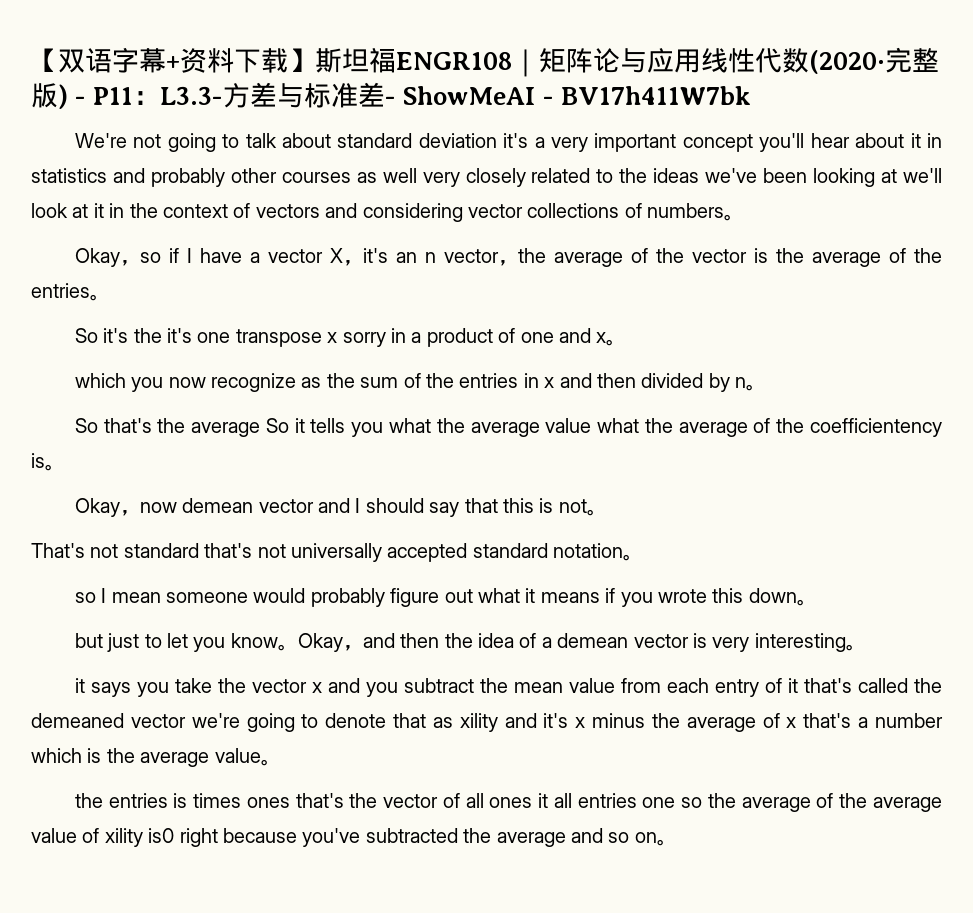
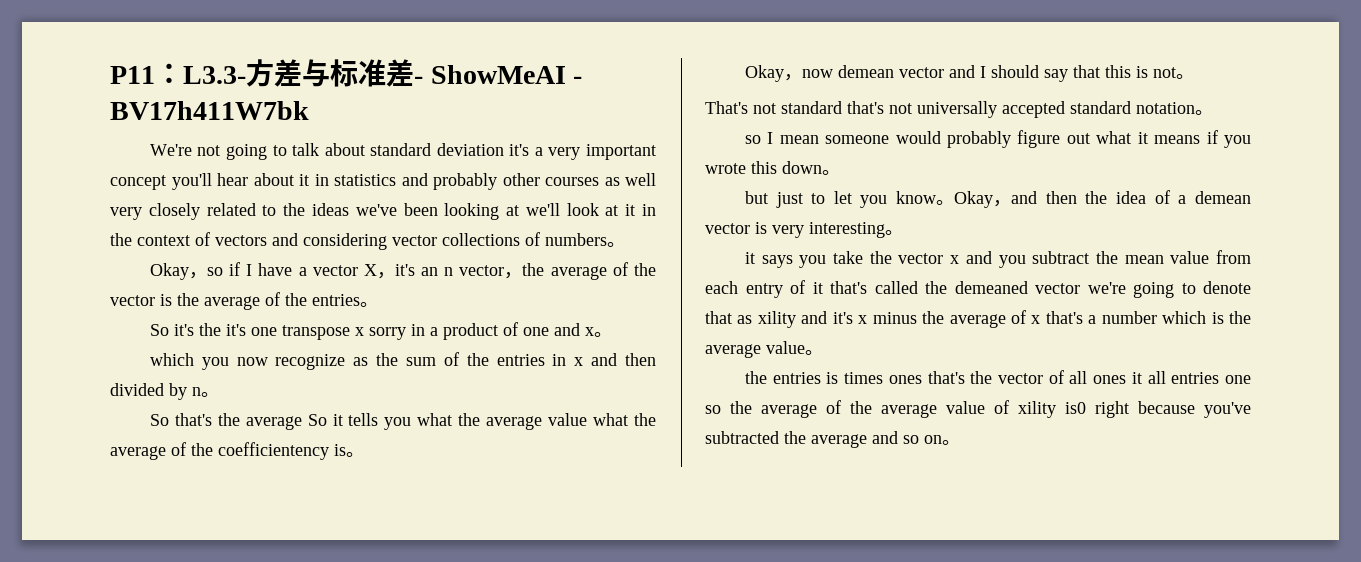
[31,47,939,77] [31,83,87,109] 【双语字幕+资料下载】斯坦福ENGR108｜矩阵论与应用线性代数(2020·完整版) - -> (110, 75) none

